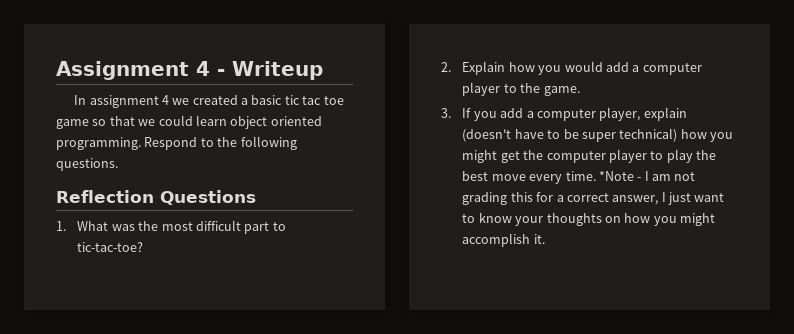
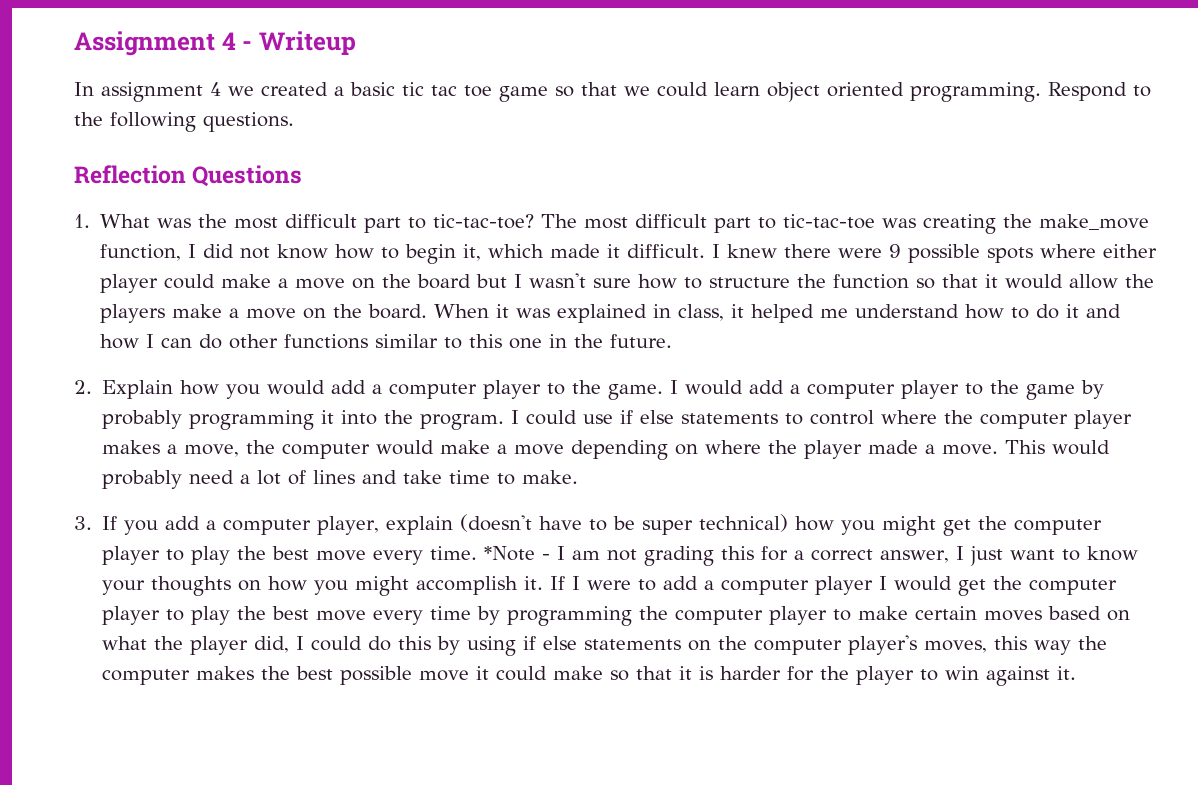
(144, 247) none -> [541,214,1150,234] [100,244,1158,264] [100,273,1155,293] [100,304,1122,323] [100,334,673,349] The most difficult part to tic-tac-toe was creating the make_move function, I did not know how to begin it, which made it difficult. I knew there were 9 possible spots where either player could make a move on the board but I wasn't sure how to structure the function so that it would allow the players make a move on the board. When it was explained in class, it helped me understand how to do it and how I can do other functions similar to this one in the future.
(580, 91) none -> [670,380,1105,400] [102,410,1133,430] [102,440,1111,460] [102,470,579,489] I would add a computer player to the game by probably programming it into the program. I could use if else statements to control where the computer player makes a move, the computer would make a move depending on where the player made a move. This would probably need a lot of lines and take time to make.
(545, 239) none -> [550,576,1118,596] [102,606,1131,626] [102,635,1108,656] [102,666,1077,686] If I were to add a computer player I would get the computer player to play the best move every time by programming the computer player to make certain moves based on what the player did, I could do this by using if else statements on the computer player's moves, this way the computer makes the best possible move it could make so that it is harder for the player to win against it.

